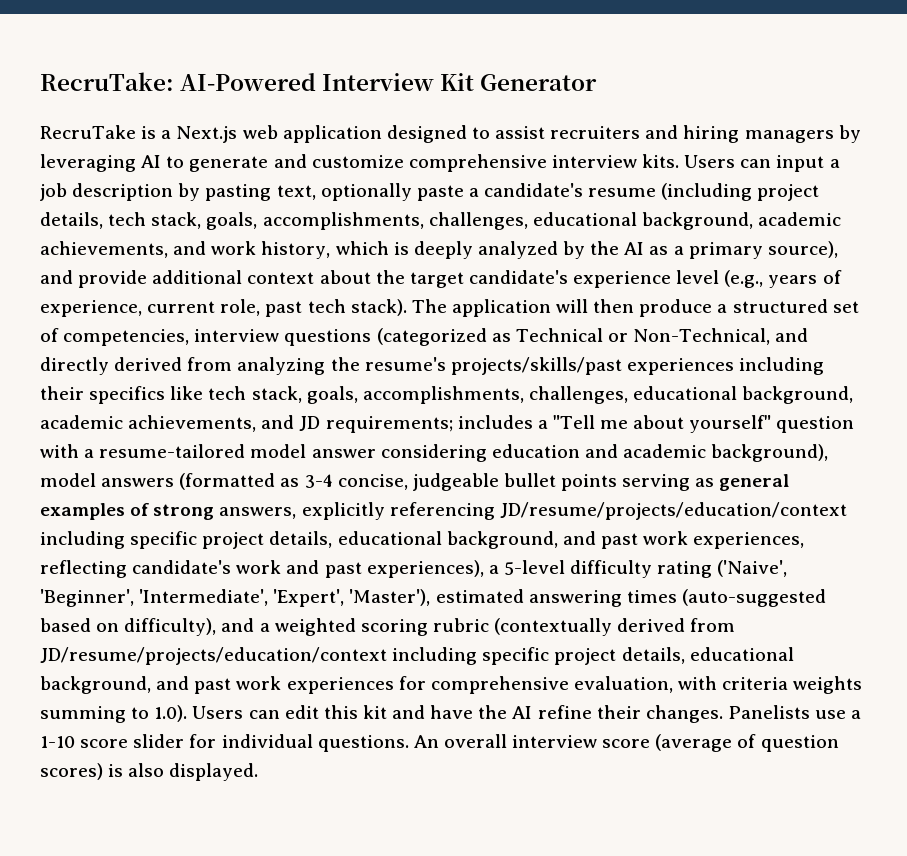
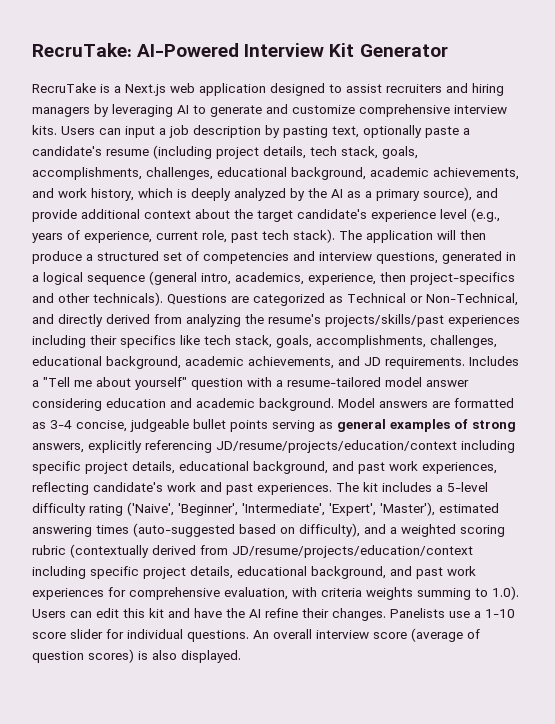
[63,328,487,346] competencies, interview questions (categorized -> [203,251,516,264] [32,271,515,285] [32,292,325,306] competencies and interview questions, generated in a logical sequence (general intro, academics, experience, then project-specifics and other technicals). Questions are categorized
[325,415,533,433] requirements; includes -> [385,356,519,369] requirements. Includes
[711,444,829,462] [40,473,276,490] background), model answers (formatted -> [259,398,514,411] background. Model answers are formatted
[366,560,484,578] experiences), -> [257,482,432,495] experiences. The kit includes

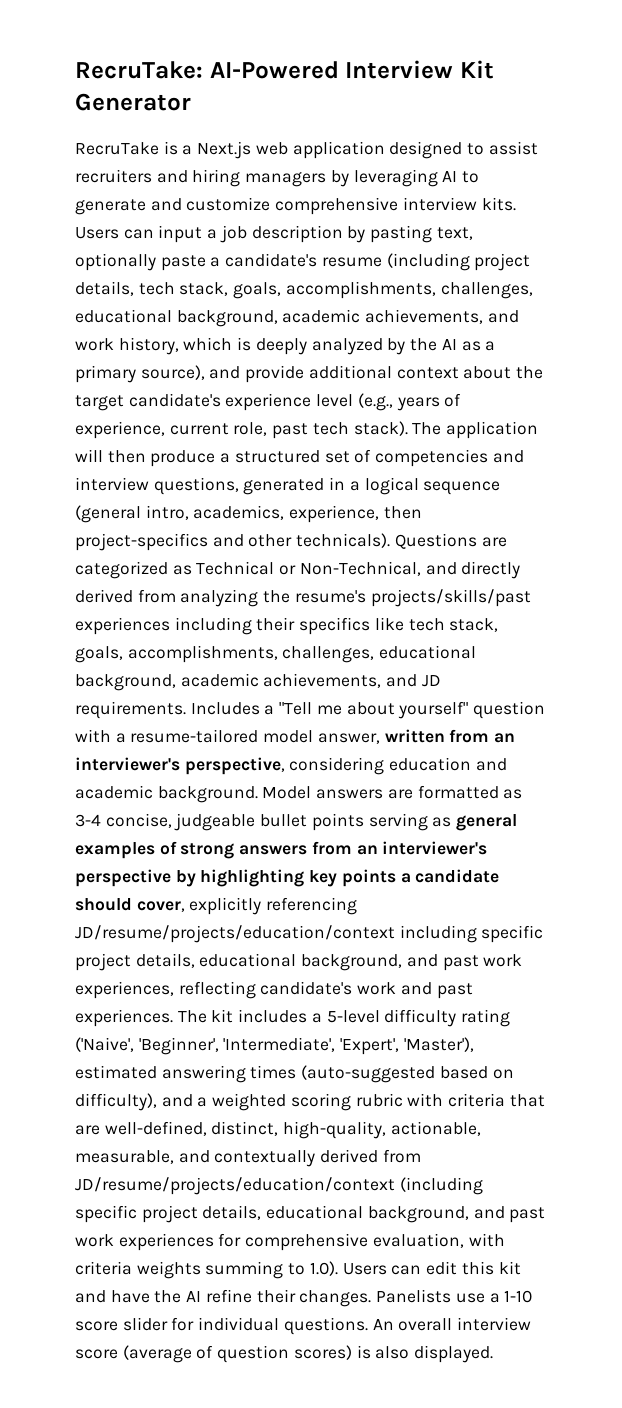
[426,380,469,387] answer -> [317,729,516,744] [75,757,285,775] answer, written from an interviewer's perspective,
[32,443,84,453] answers, -> [239,841,488,855] [75,869,500,887] [75,898,185,912] answers from an interviewer's perspective by highlighting key points a candidate should cover,
[70,544,149,558] (contextually -> [407,1093,545,1107] [75,1121,481,1139] [75,1150,316,1167] with criteria that are well-defined, distinct, high-quality, actionable, measurable, and contextually
[32,566,86,579] including -> [399,1177,483,1195] (including

